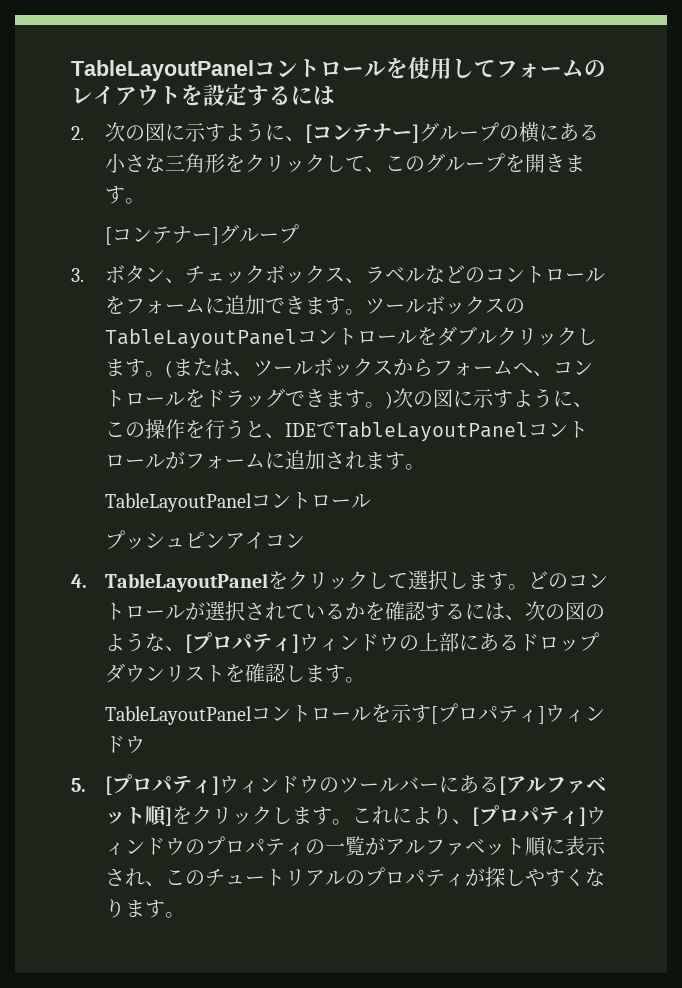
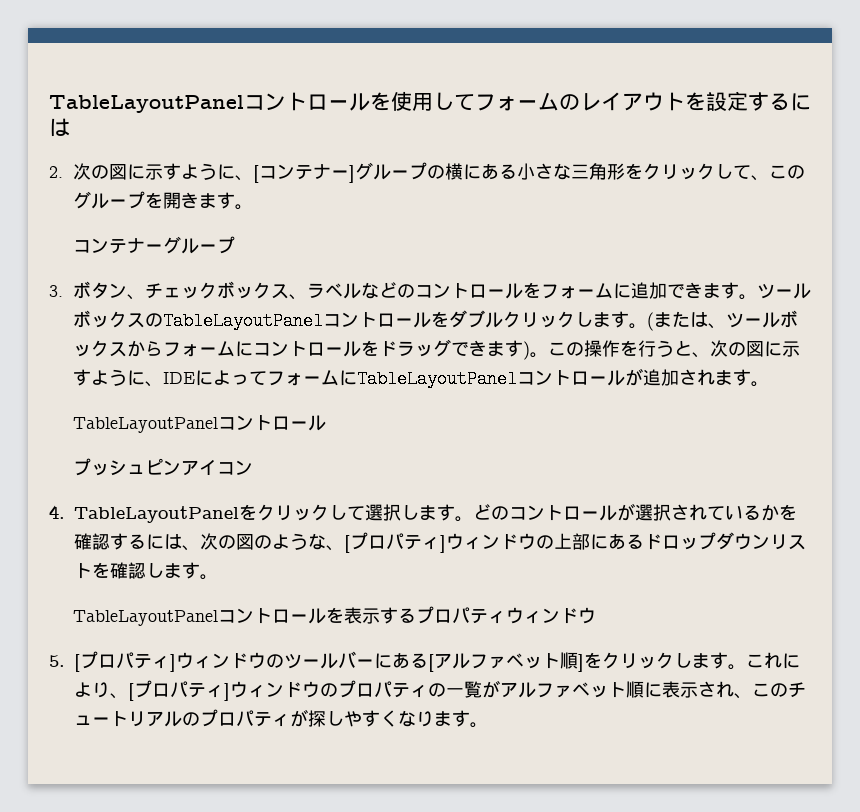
[104,226,219,245] [コンテナー] -> [72,238,163,254] コンテナー
[512,362,553,376] へ、 -> [234,341,253,357] に
[364,388,593,409] [104,419,336,439] 。)次の図に示すように、この操作を行うと、IDEで -> [522,340,800,360] [72,369,357,387] )。この操作を行うと、次の図に示すように、IDEによってフォームに
[184,452,285,469] フォームに -> (643, 377) none
[390,703,545,724] 示す[プロパティ] -> [343,606,506,624] 表示するプロパティ

